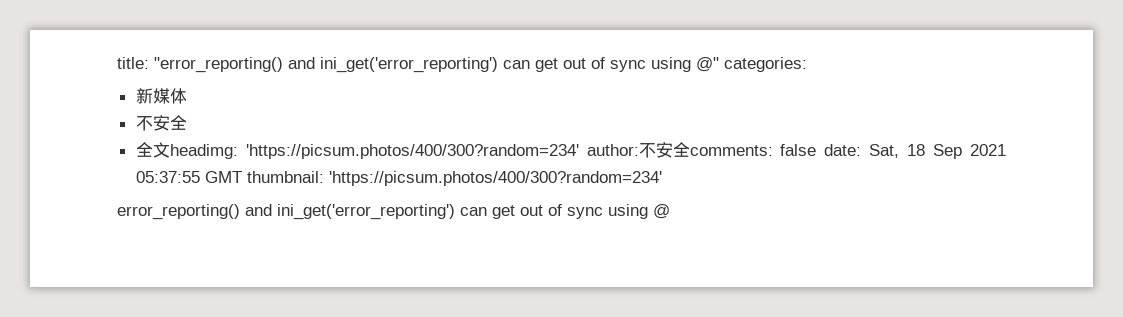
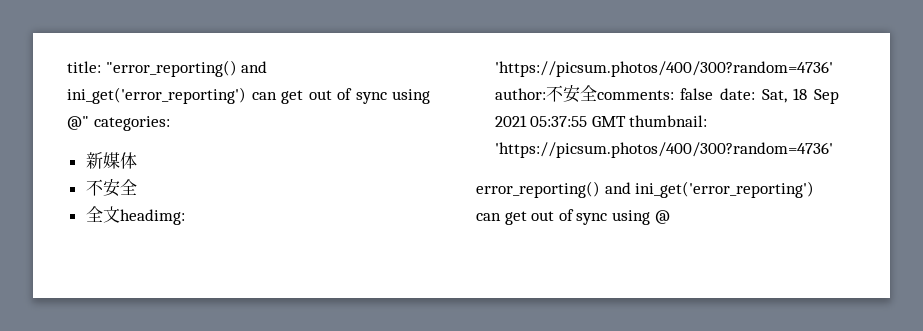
[245,144,579,159] 'https://picsum.photos/400/300?random=234' -> [494,61,833,77] 'https://picsum.photos/400/300?random=4736'
[328,171,662,186] 'https://picsum.photos/400/300?random=234' -> [494,142,833,158] 'https://picsum.photos/400/300?random=4736'

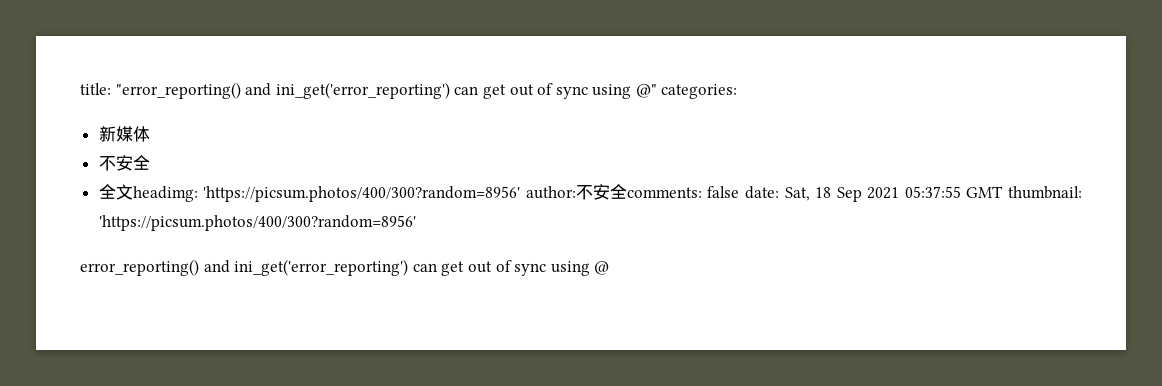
[494,61,833,77] 'https://picsum.photos/400/300?random=4736' -> [203,186,521,202] 'https://picsum.photos/400/300?random=8956'
[494,142,833,158] 'https://picsum.photos/400/300?random=4736' -> [98,215,416,231] 'https://picsum.photos/400/300?random=8956'

